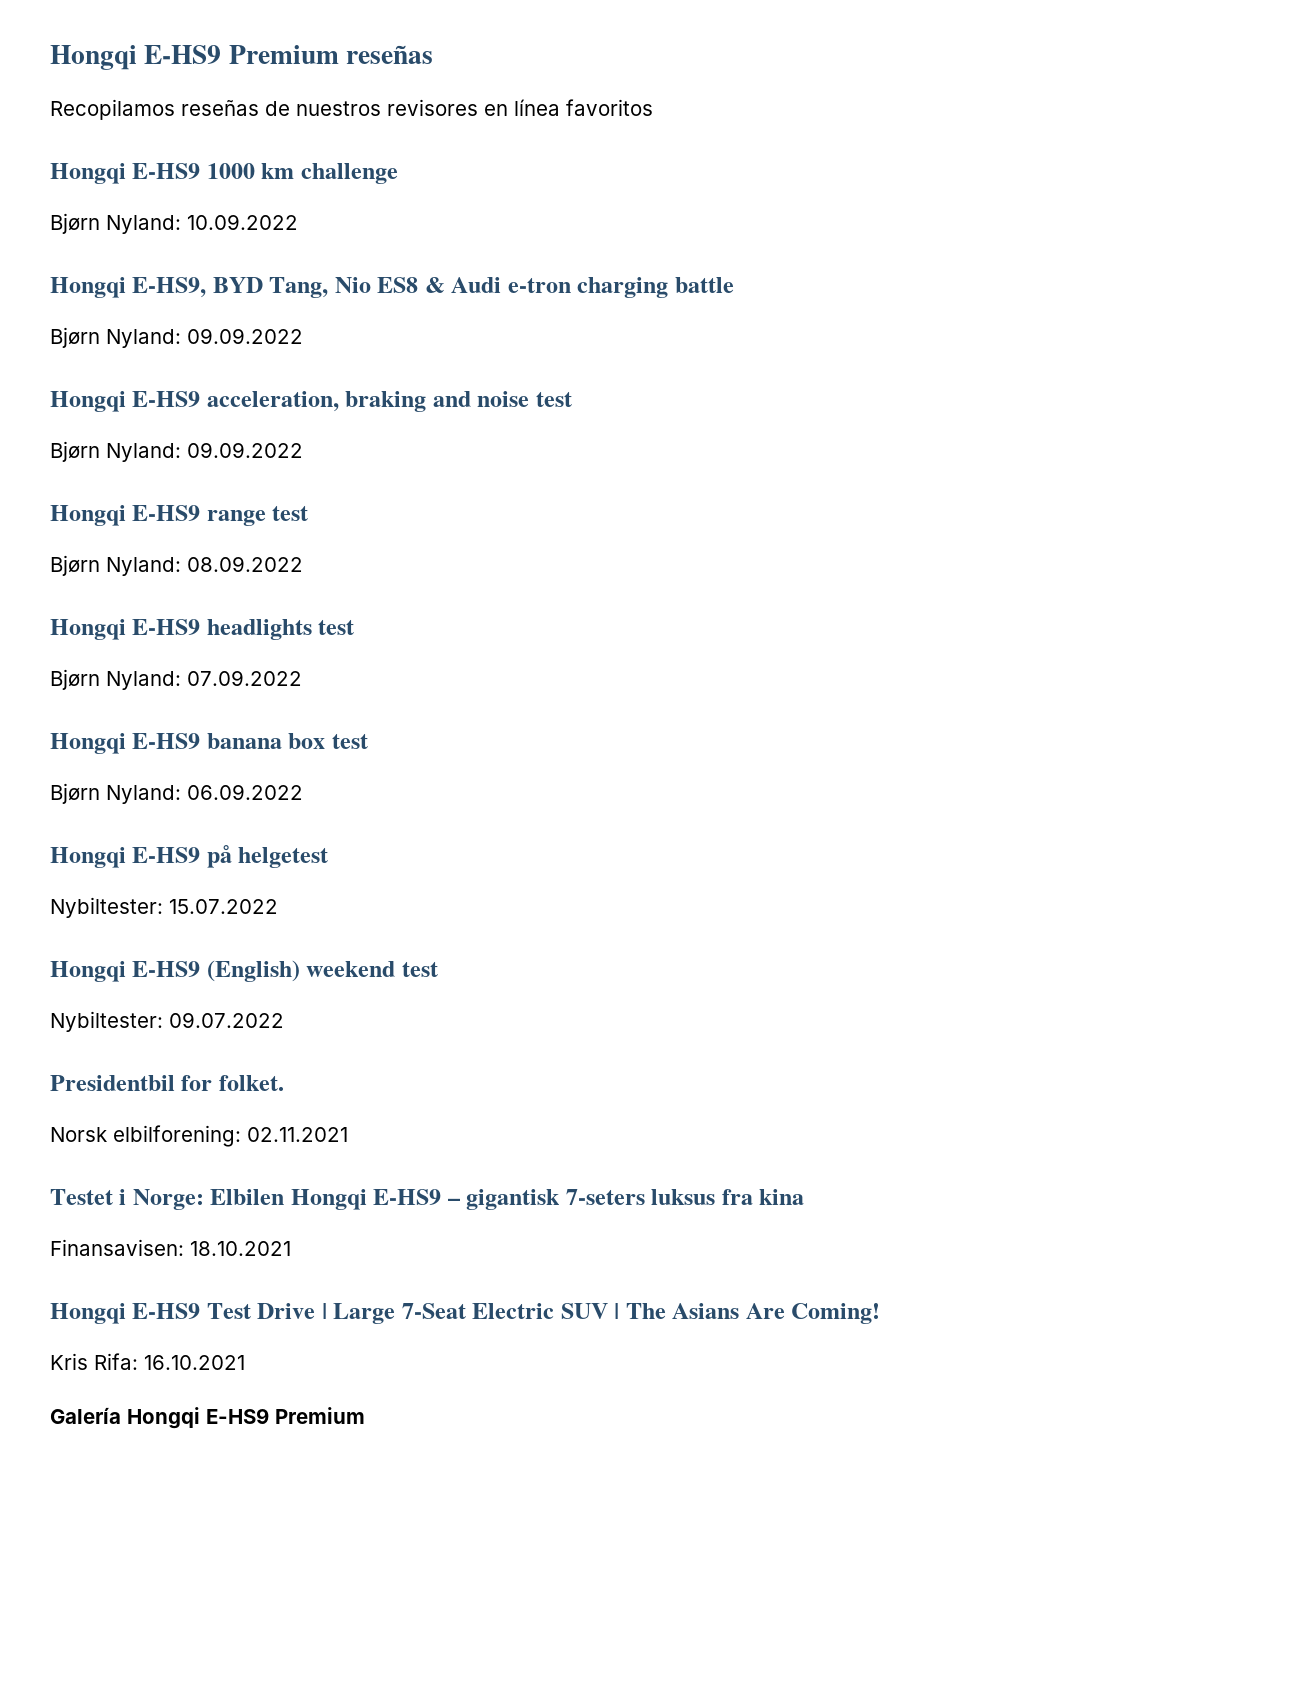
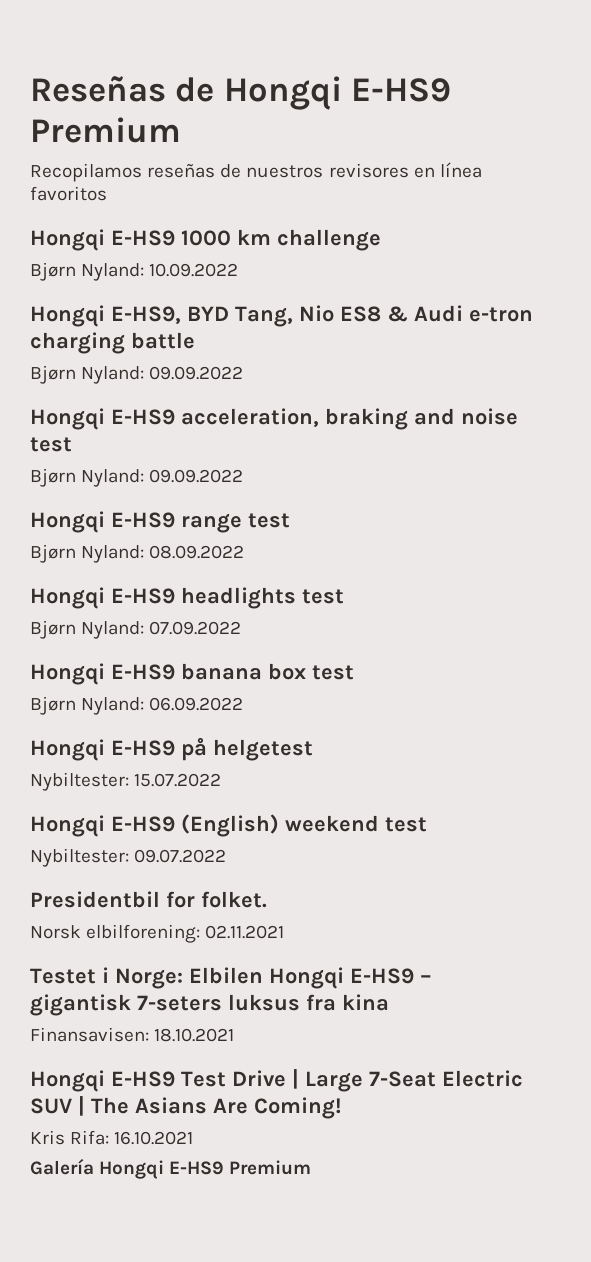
[50,45,434,70] Hongqi E-HS9 Premium reseñas -> [30,76,451,110] [30,117,181,143] Reseñas de Hongqi E-HS9 Premium

